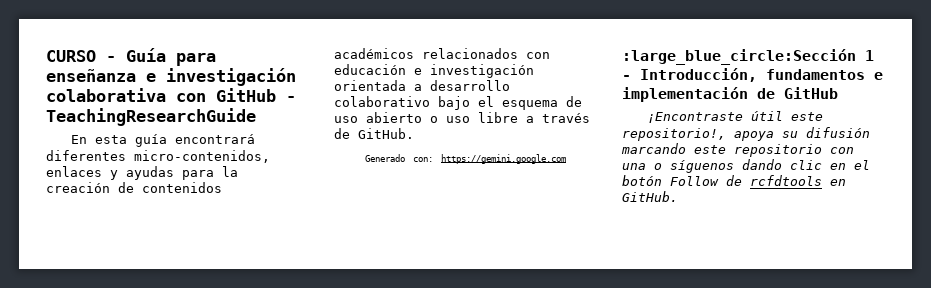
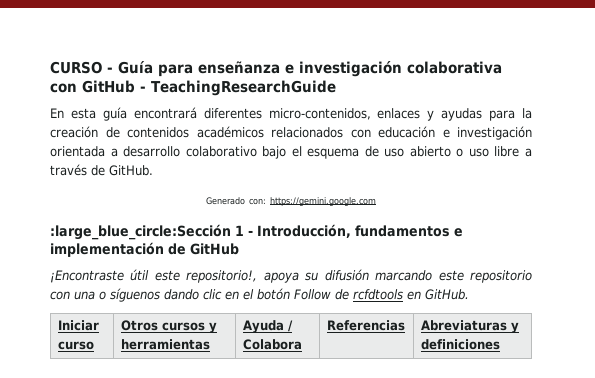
(678, 196) none -> [57,320,99,331] [57,341,94,350] [120,320,217,333] [120,339,210,350] [242,320,293,333] [242,339,302,350] [326,320,405,331] [420,320,519,333] [420,339,500,350] // Iniciar curso | Otros cursos y herramientas | Ayuda / Colabora | Referencias | Abreviaturas y definiciones

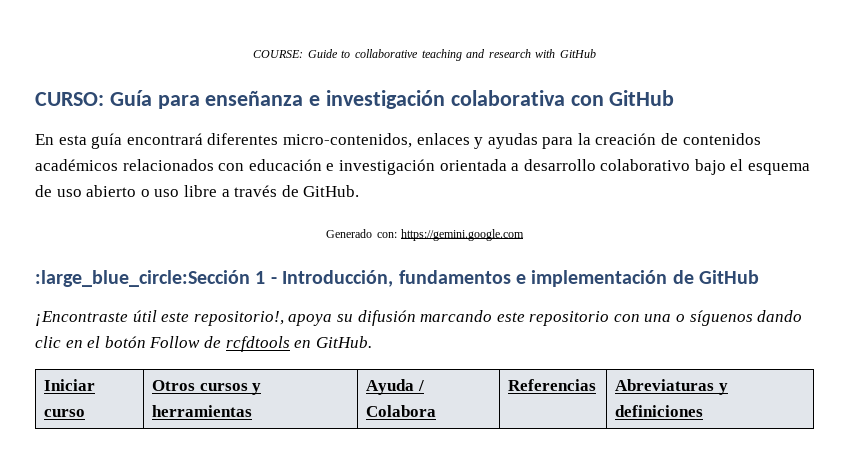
[50,61,113,74] CURSO - -> [253,49,596,61] [35,92,104,106] COURSE: Guide to collaborative teaching and research with GitHub // CURSO:
[140,80,336,96] - TeachingResearchGuide -> (675, 98) none

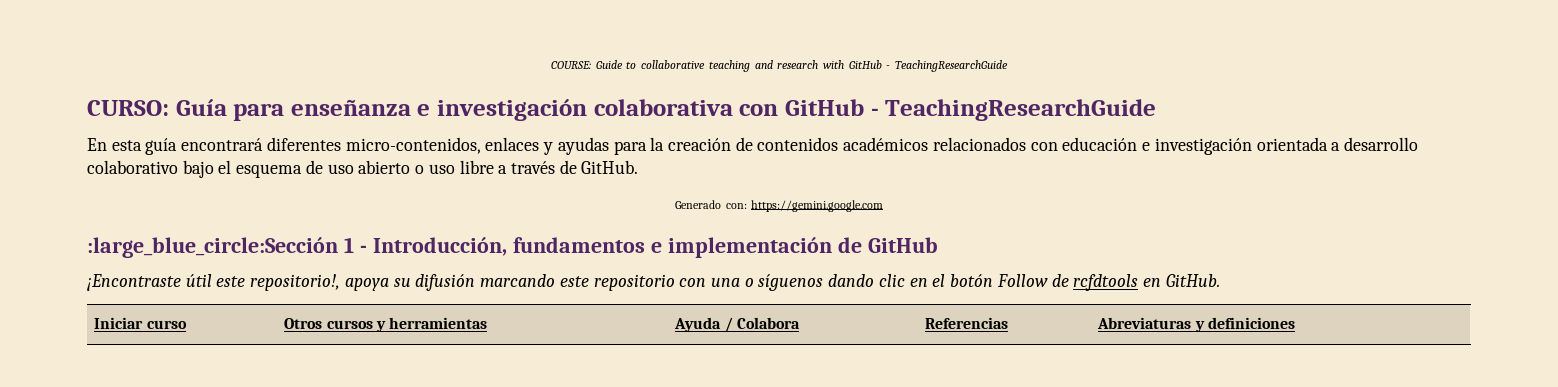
(596, 53) none -> [886,60,1009,72] - TeachingResearchGuide
(675, 98) none -> [870,99,1157,121] - TeachingResearchGuide

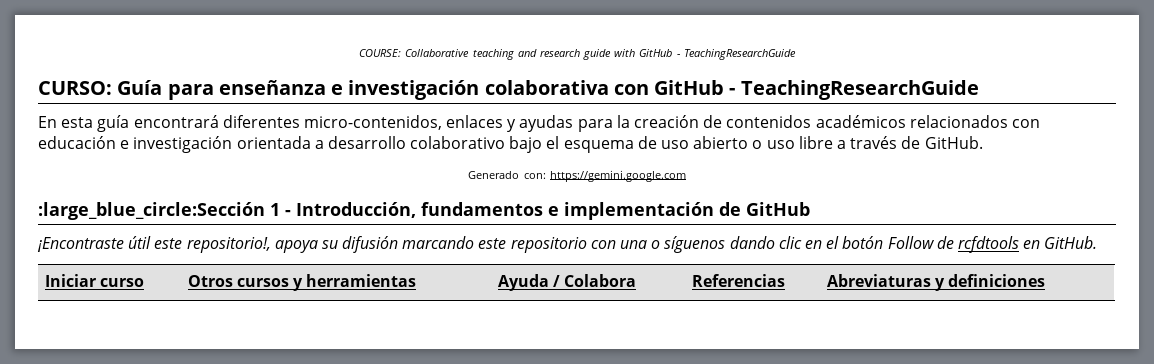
[595,60,706,69] Guide to collaborative -> [405,49,470,57] Collaborative
(819, 64) none -> [583,49,612,60] guide

